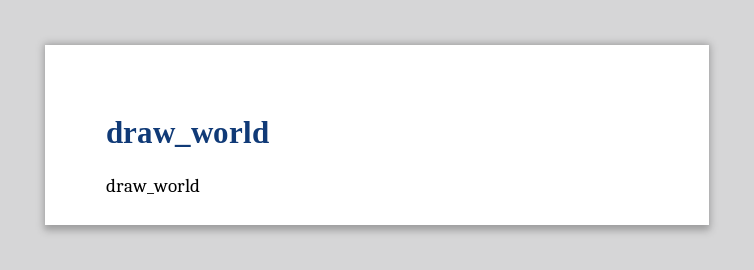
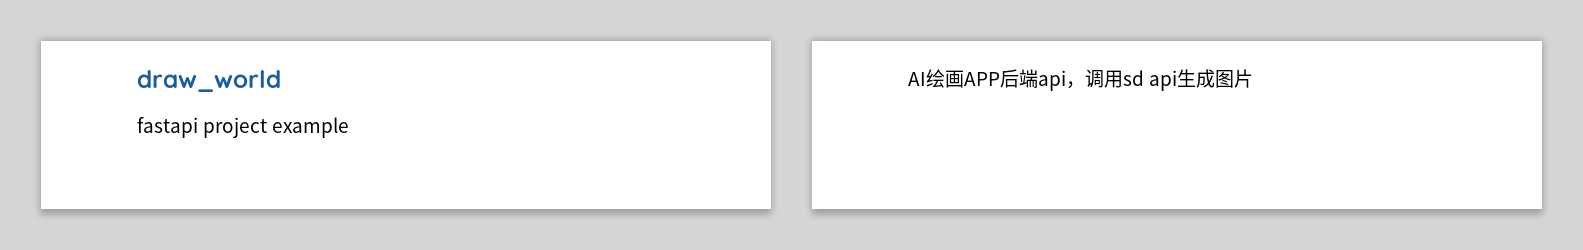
[106,178,200,194] draw_world -> [137,117,350,138] [908,69,1254,91] fastapi project example // AI绘画APP后端api，调用sd api生成图片

